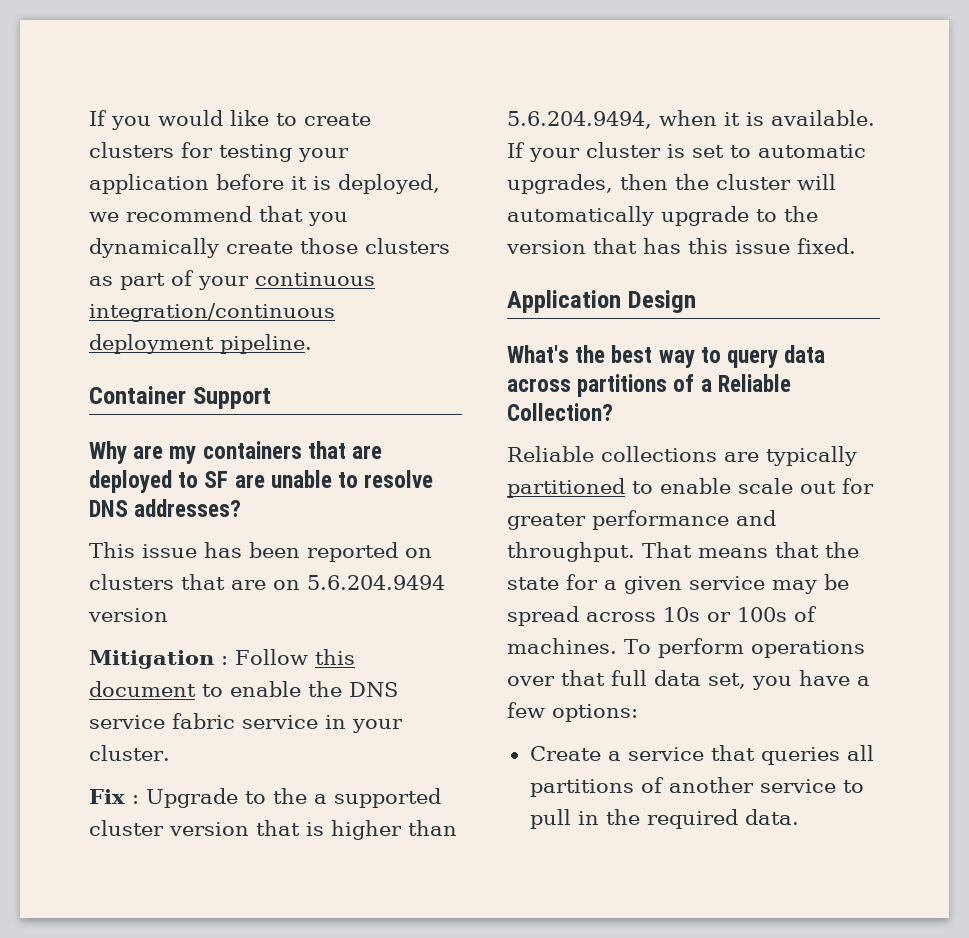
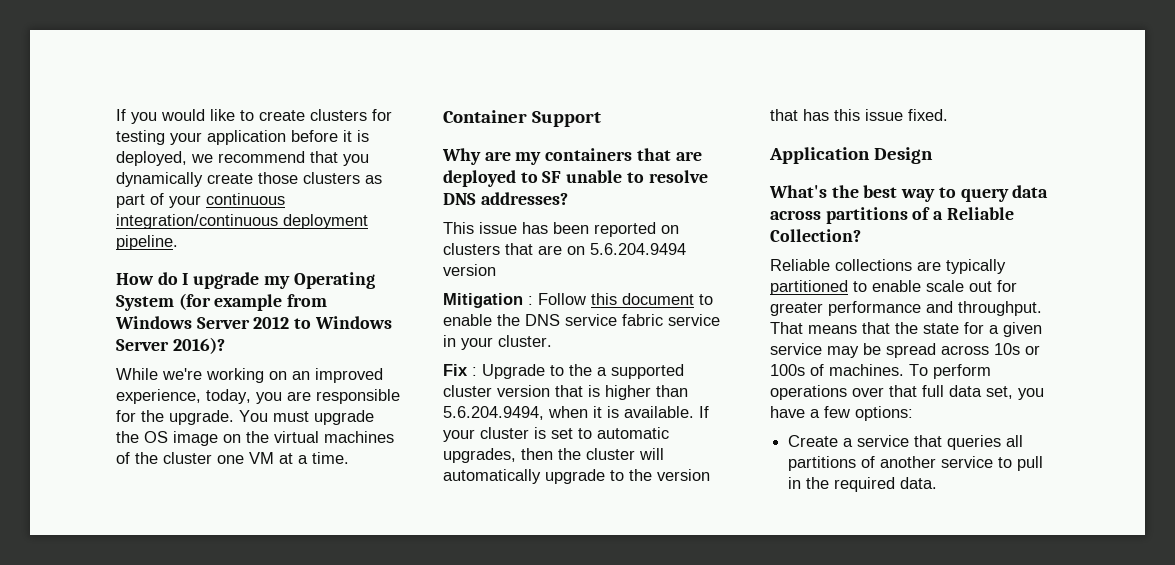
(312, 344) none -> [116,272,375,289] [116,293,328,311] [115,316,392,329] [116,337,225,354] [116,368,383,383] [116,389,400,404] [116,410,374,425] [116,431,394,446] [116,452,349,464] // How do I upgrade my Operating System (for example from Windows Server 2012 to Windows Server 2016)? // While we're working on an improved experience, today, you are responsible for the upgrade. You must upgrade the OS image on the virtual machines of the cluster one VM at a time.
[234,474,265,488] are -> (562, 177) none

